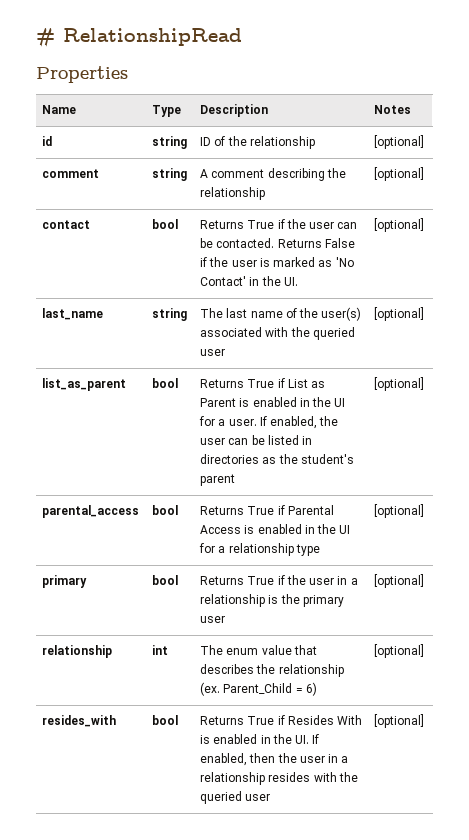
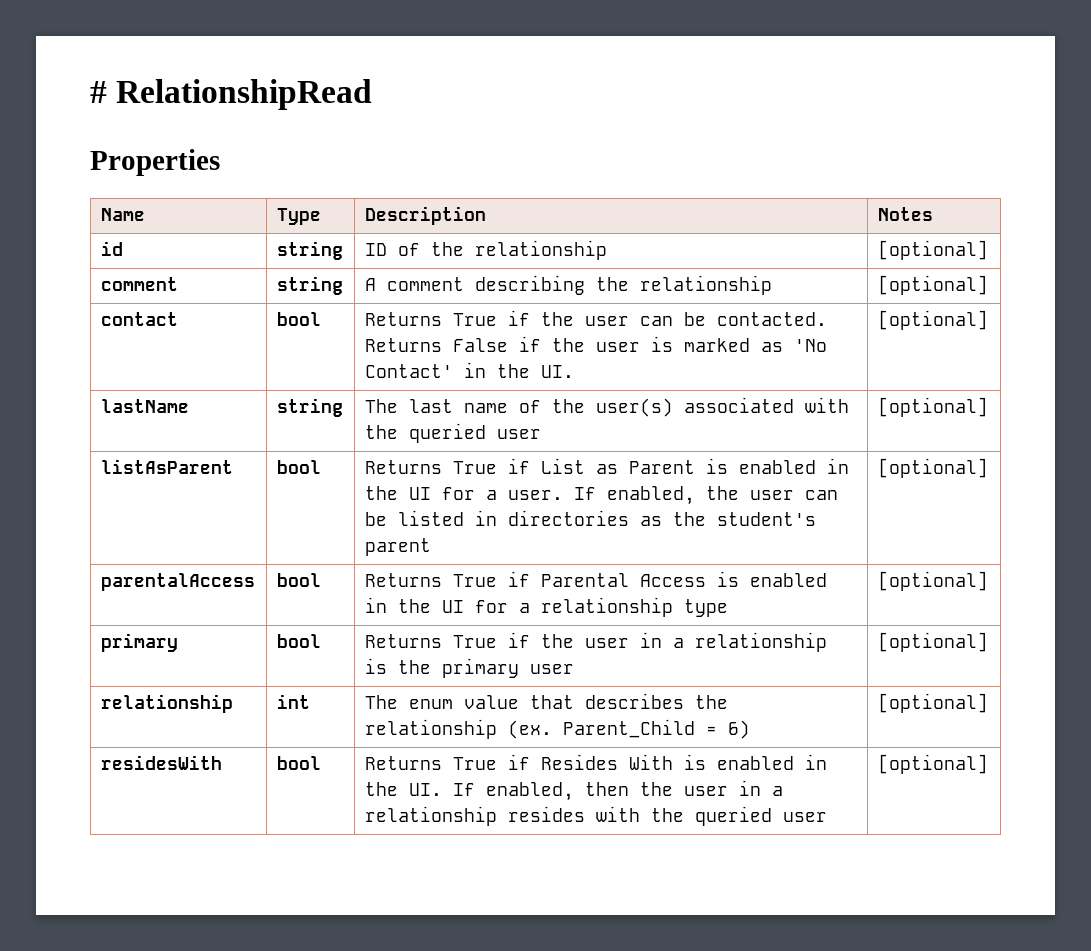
[42,308,104,320] last_name -> [100,399,189,413] lastName
[42,378,127,391] list_as_parent -> [100,459,233,474] listAsParent
[42,505,140,518] parental_access -> [100,573,255,591] parentalAccess
[42,715,117,727] resides_with -> [100,755,222,770] residesWith

